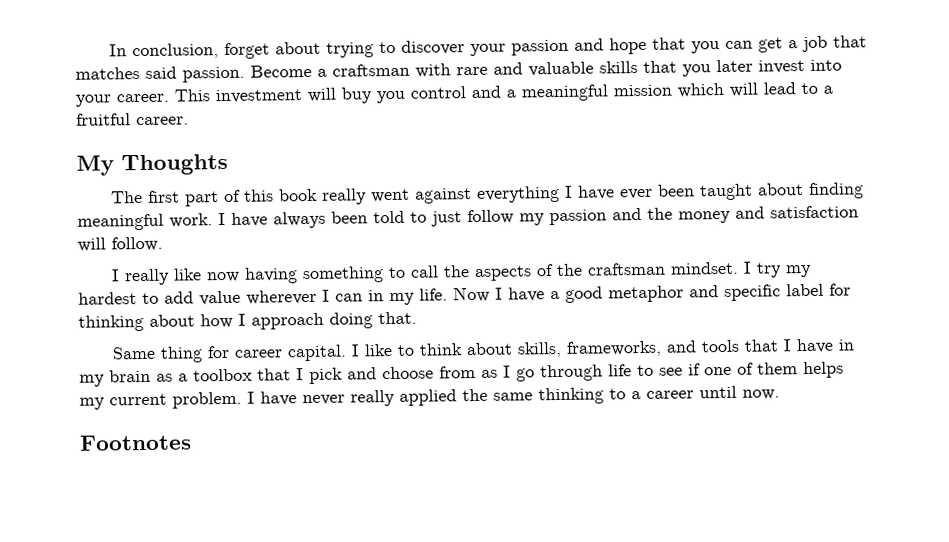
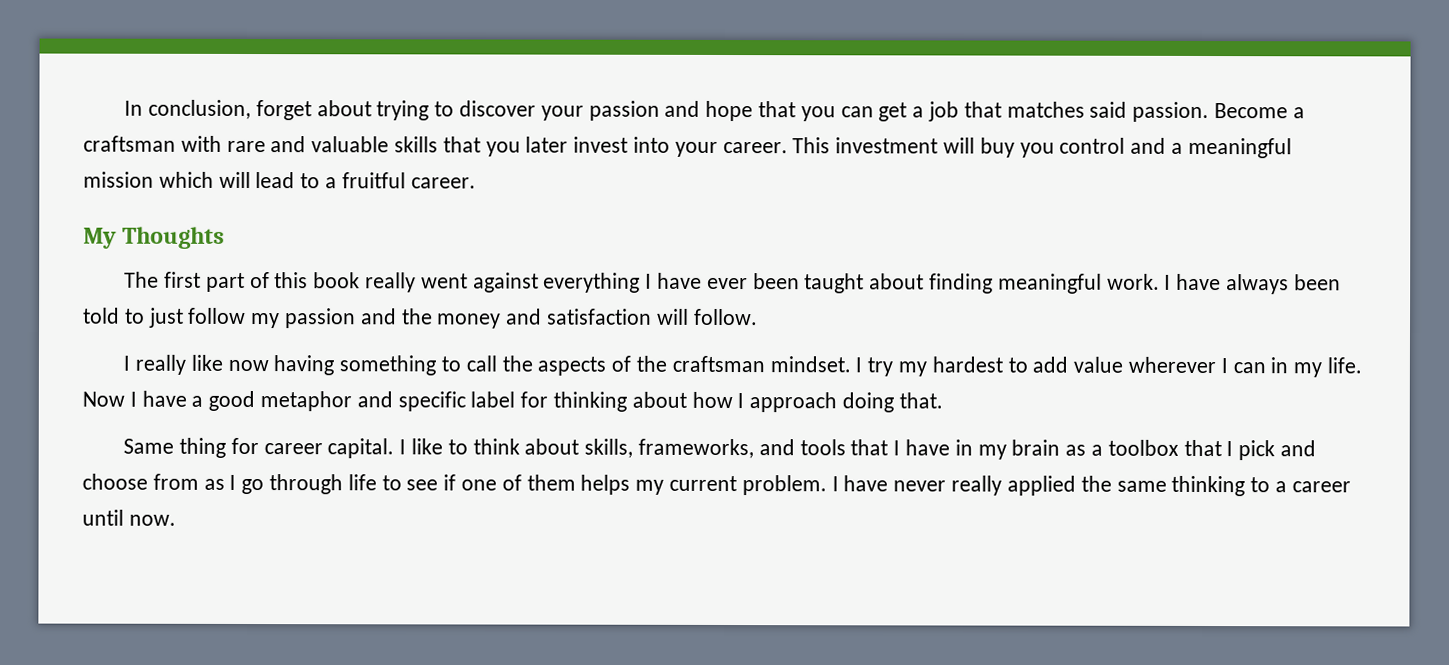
[79,434,192,451] // Footnotes -> (176, 520) none

